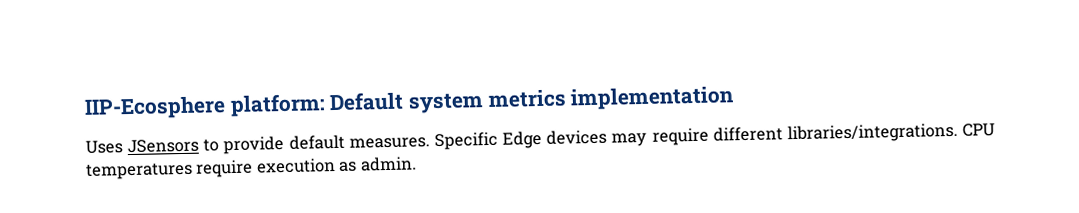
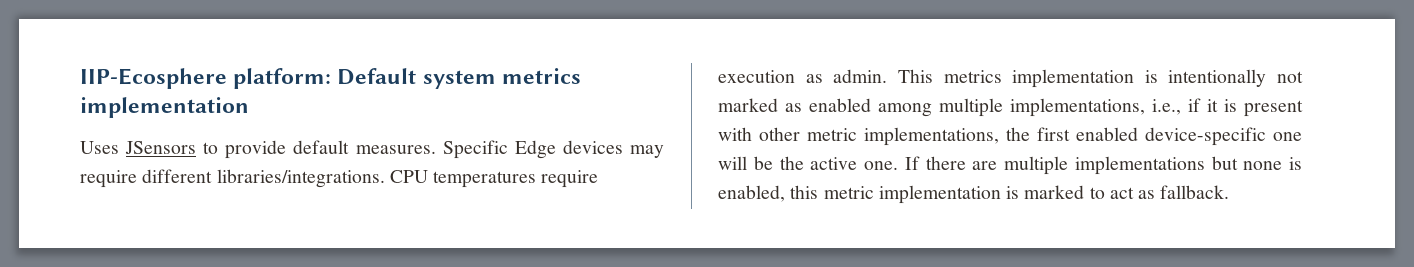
(417, 164) none -> [897,69,1303,88] [718,98,1303,117] [718,127,1302,146] [718,156,1302,175] [718,185,1230,204] This metrics implementation is intentionally not marked as enabled among multiple implementations, i.e., if it is present with other metric implementations, the first enabled device-specific one will be the active one. If there are multiple implementations but none is enabled, this metric implementation is marked to act as fallback.

